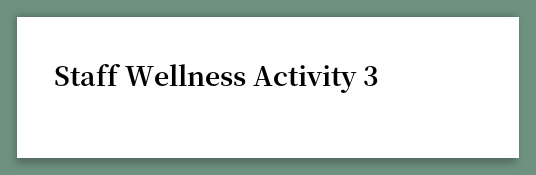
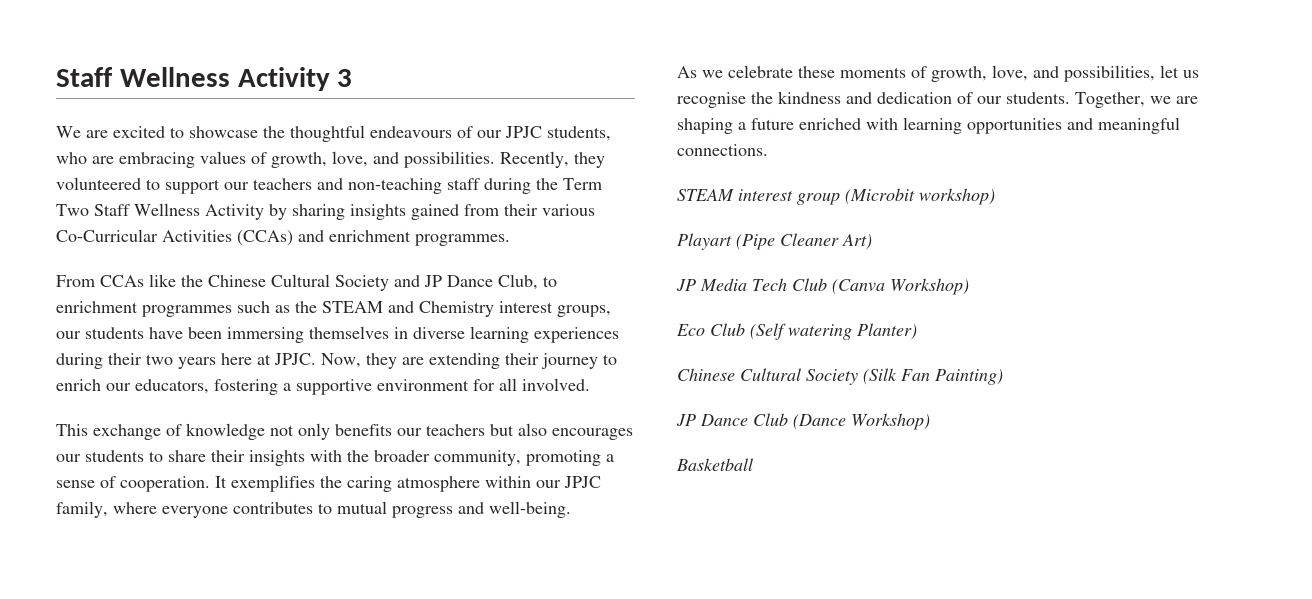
(380, 76) none -> [56,125,611,142] [56,151,605,168] [56,177,602,194] [56,203,595,220] [56,229,510,246] [56,274,557,291] [56,301,611,317] [56,326,619,343] [56,353,617,369] [56,378,590,395] [56,423,633,440] [56,450,614,466] [56,475,601,492] [56,501,571,518] [677,65,1199,82] [677,91,1198,108] [677,117,1180,134] [677,144,768,156] [677,188,995,205] [677,233,872,250] [676,278,969,295] [676,323,917,340] [677,368,1003,385] [676,413,930,430] [676,458,754,471] // We are excited to showcase the thoughtful endeavours of our JPJC students, who are embracing values of growth, love, and possibilities. Recently, they volunteered to support our teachers and non-teaching staff during the Term Two Staff Wellness Activity by sharing insights gained from their various Co-Curricular Activities (CCAs) and enrichment programmes. // From CCAs like the Chinese Cultural Society and JP Dance Club, to enrichment programmes such as the STEAM and Chemistry interest groups, our students have been immersing themselves in diverse learning experiences during their two years here at JPJC. Now, they are extending their journey to enrich our educators, fostering a supportive environment for all involved. // This exchange of knowledge not only benefits our teachers but also encourages our students to share their insights with the broader community, promoting a sense of cooperation. It exemplifies the caring atmosphere within our JPJC family, where everyone contributes to mutual progress and well-being. // As we celebrate these moments of growth, love, and possibilities, let us recognise the kindness and dedication of our students. Together, we are shaping a future enriched with learning opportunities and meaningful connections. // STEAM interest group (Microbit workshop) // Playart (Pipe Cleaner Art) // JP Media Tech Club (Canva Workshop) // Eco Club (Self watering Planter) // Chinese Cultural Society (Silk Fan Painting) // JP Dance Club (Dance Workshop) // Basketball

